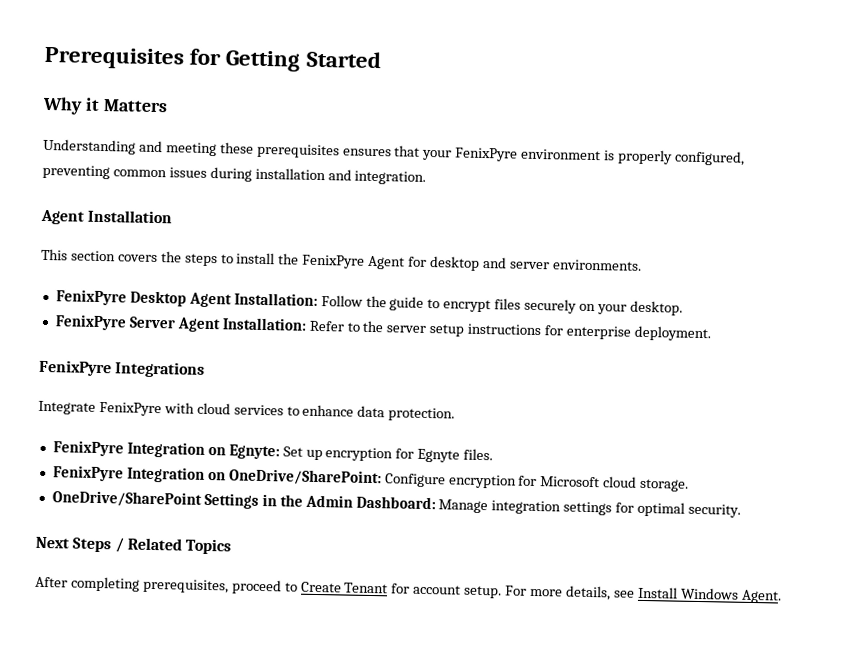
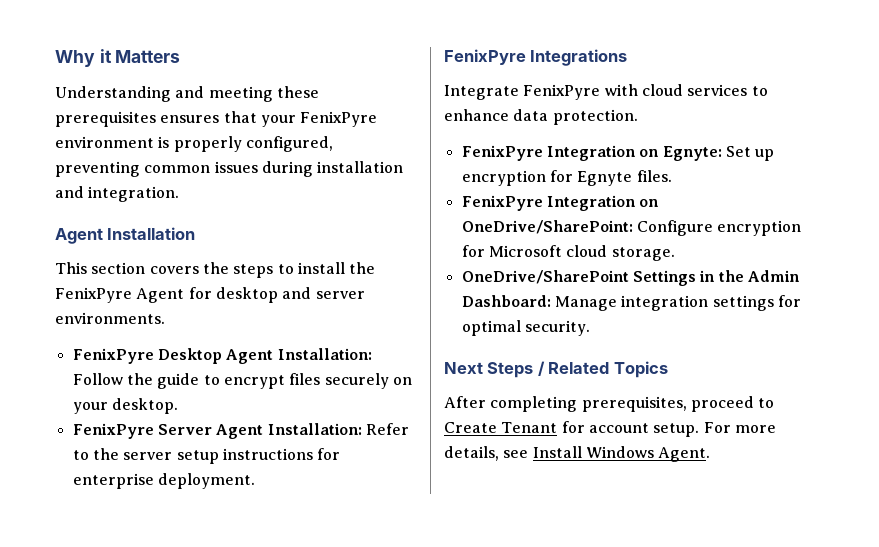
[44,46,381,72] Prerequisites for Getting Started // -> (55, 58) none

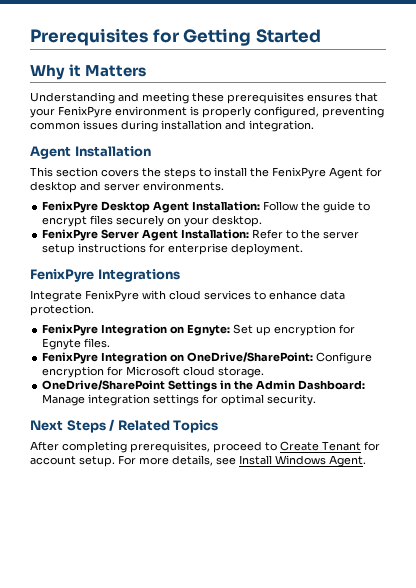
(55, 58) none -> [30,28,321,46] Prerequisites for Getting Started //

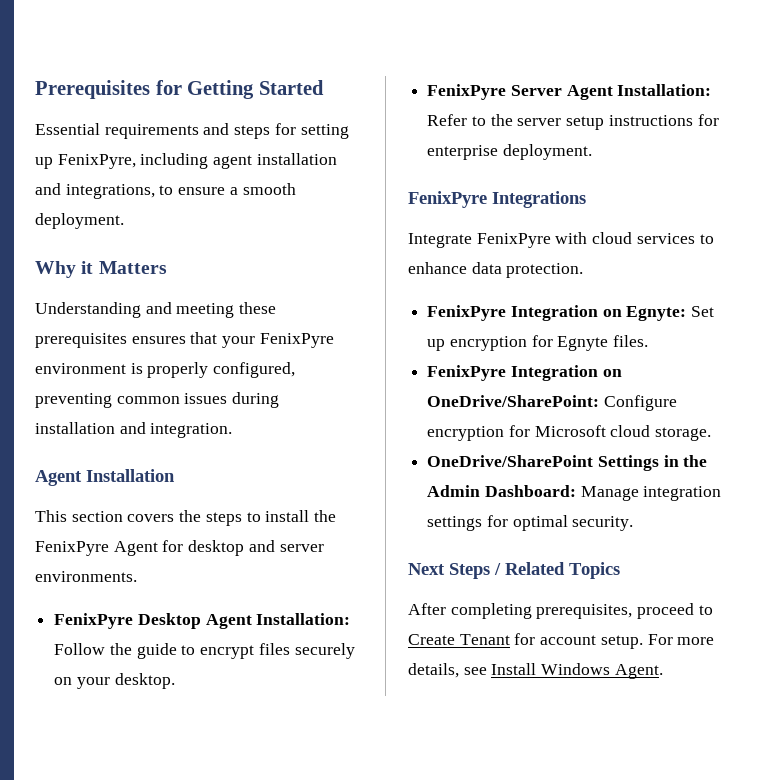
(321, 36) none -> [35,123,349,139] [35,153,337,169] [35,183,296,199] [35,213,124,229] // Essential requirements and steps for setting up FenixPyre, including agent installation and integrations, to ensure a smooth deployment.

